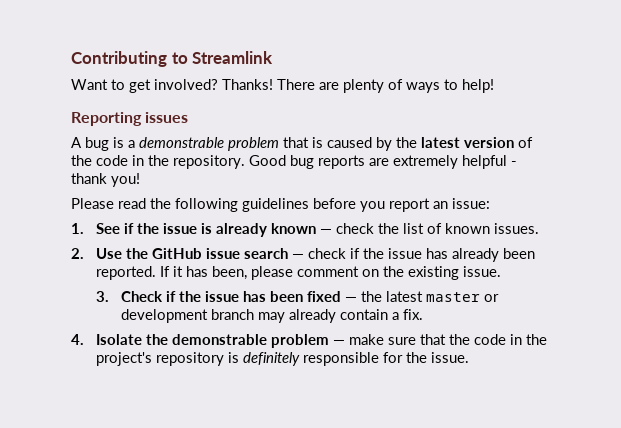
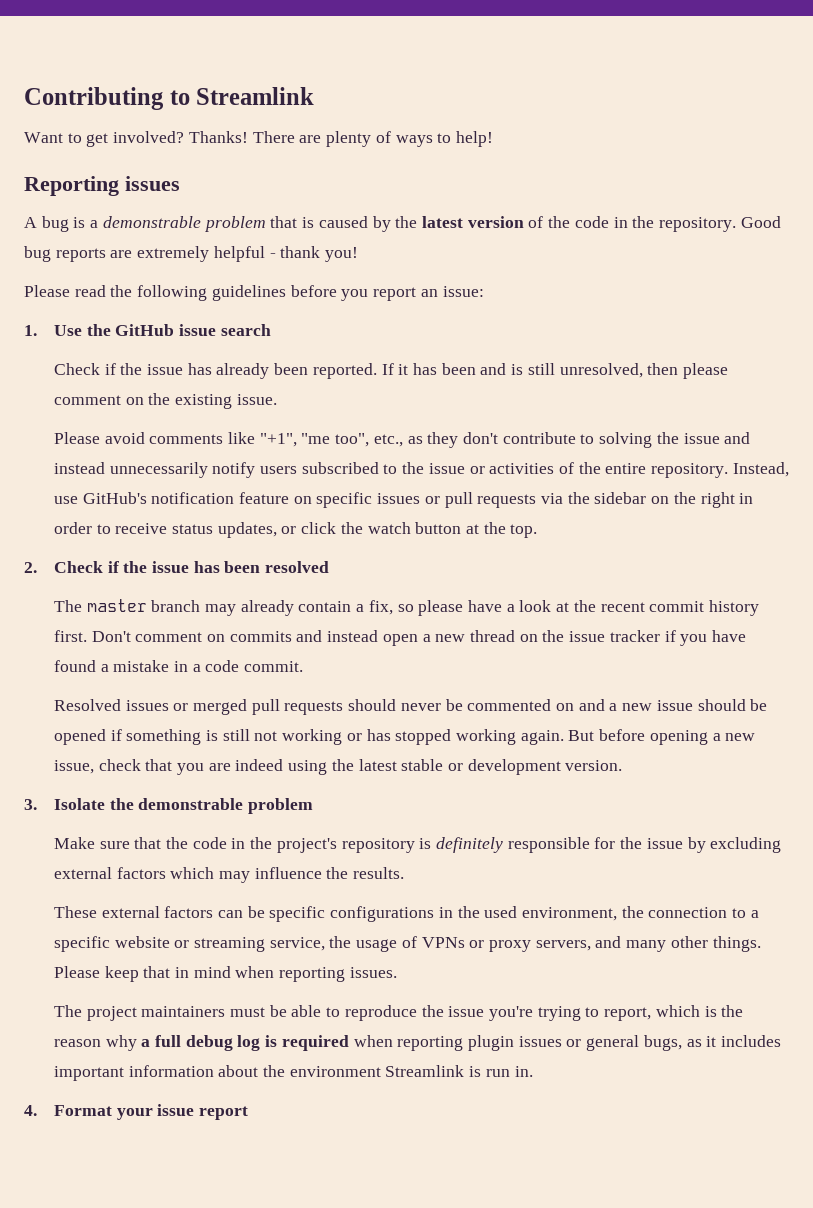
[95,223,539,237] [71,248,84,259] See if the issue is already known — check the list of known issues. // 2. -> (37, 330) none
[291,248,346,259] — check -> [53,363,100,375] // Check
[211,266,247,280] been, -> [441,363,679,378] been and is still unresolved, then
[95,291,109,302] 3. -> [53,432,751,448] [53,462,789,478] [53,492,754,508] [53,522,538,538] [24,562,37,573] Please avoid comments like "+1", "me too", etc., as they don't contribute to solving the issue and instead unnecessarily notify users subscribed to the issue or activities of the entire repository. Instead, use GitHub's notification feature on specific issues or pull requests via the sidebar on the right in order to receive status updates, or click the watch button at the top. // 2.
[306,291,499,302] [120,309,208,323] fixed — the latest master or development -> [265,561,330,573] [53,599,147,612] resolved // The master
[402,309,423,320] [71,334,84,345] fix. // 4. -> [368,600,760,616] [53,630,747,646] [53,660,304,672] [53,699,768,715] [53,729,756,745] [53,759,623,775] [24,799,37,810] fix, so please have a look at the recent commit history first. Don't comment on commits and instead open a new thread on the issue tracker if you have found a mistake in a code commit. // Resolved issues or merged pull requests should never be commented on and a new issue should be opened if something is still not working or has stopped working again. But before opening a new issue, check that you are indeed using the latest stable or development version. // 3.
[332,334,384,345] — make -> [53,837,95,849] // Make
[430,352,469,363] issue. -> [646,837,782,853] [53,867,405,883] [53,906,759,922] [53,936,761,952] [53,966,397,982] [53,1005,744,1021] [53,1035,782,1051] [53,1065,533,1081] [24,1104,248,1120] issue by excluding external factors which may influence the results. // These external factors can be specific configurations in the used environment, the connection to a specific website or streaming service, the usage of VPNs or proxy servers, and many other things. Please keep that in mind when reporting issues. // The project maintainers must be able to reproduce the issue you're trying to report, which is the reason why a full debug log is required when reporting plugin issues or general bugs, as it includes important information about the environment Streamlink is run in. // 4. Format your issue report

